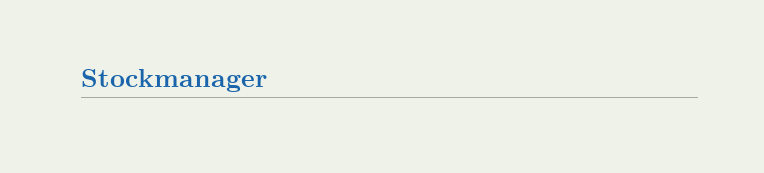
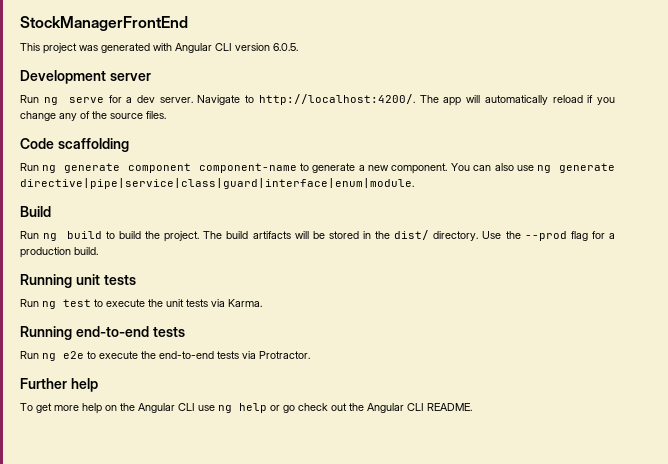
[81,69,267,92] Stockmanager -> [20,16,188,31] [20,43,298,54] [20,70,151,84] [20,94,616,106] [20,111,166,121] [20,138,129,152] [20,163,616,174] [20,178,414,189] [20,206,51,217] [20,230,615,242] [20,247,98,258] [20,274,136,288] [20,299,262,309] [20,326,185,340] [20,351,310,361] [20,378,98,392] [20,403,472,414] StockManagerFrontEnd // This project was generated with Angular CLI version 6.0.5. // Development server // Run ng serve for a dev server. Navigate to http://localhost:4200/. The app will automatically reload if you change any of the source files. // Code scaffolding // Run ng generate component component-name to generate a new component. You can also use ng generate directive|pipe|service|class|guard|interface|enum|module. // Build // Run ng build to build the project. The build artifacts will be stored in the dist/ directory. Use the --prod flag for a production build. // Running unit tests // Run ng test to execute the unit tests via Karma. // Running end-to-end tests // Run ng e2e to execute the end-to-end tests via Protractor. // Further help // To get more help on the Angular CLI use ng help or go check out the Angular CLI README.

